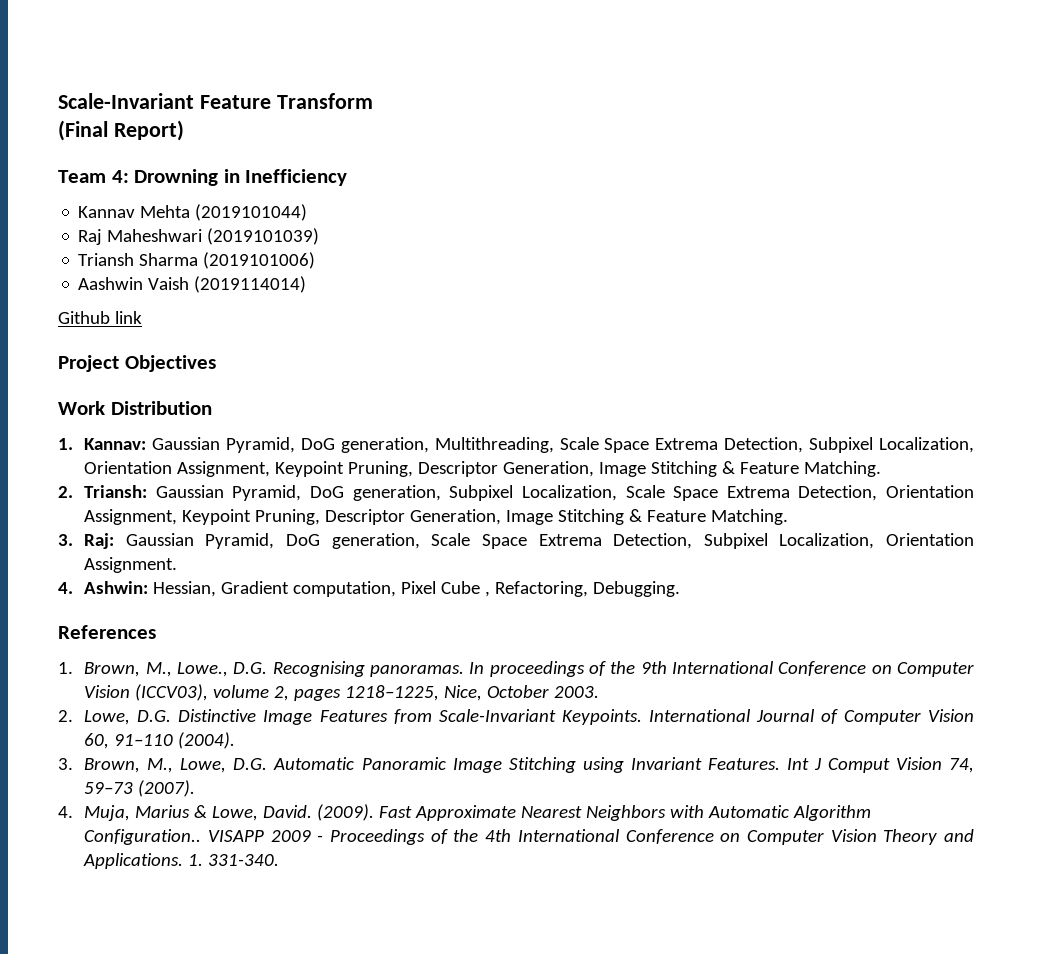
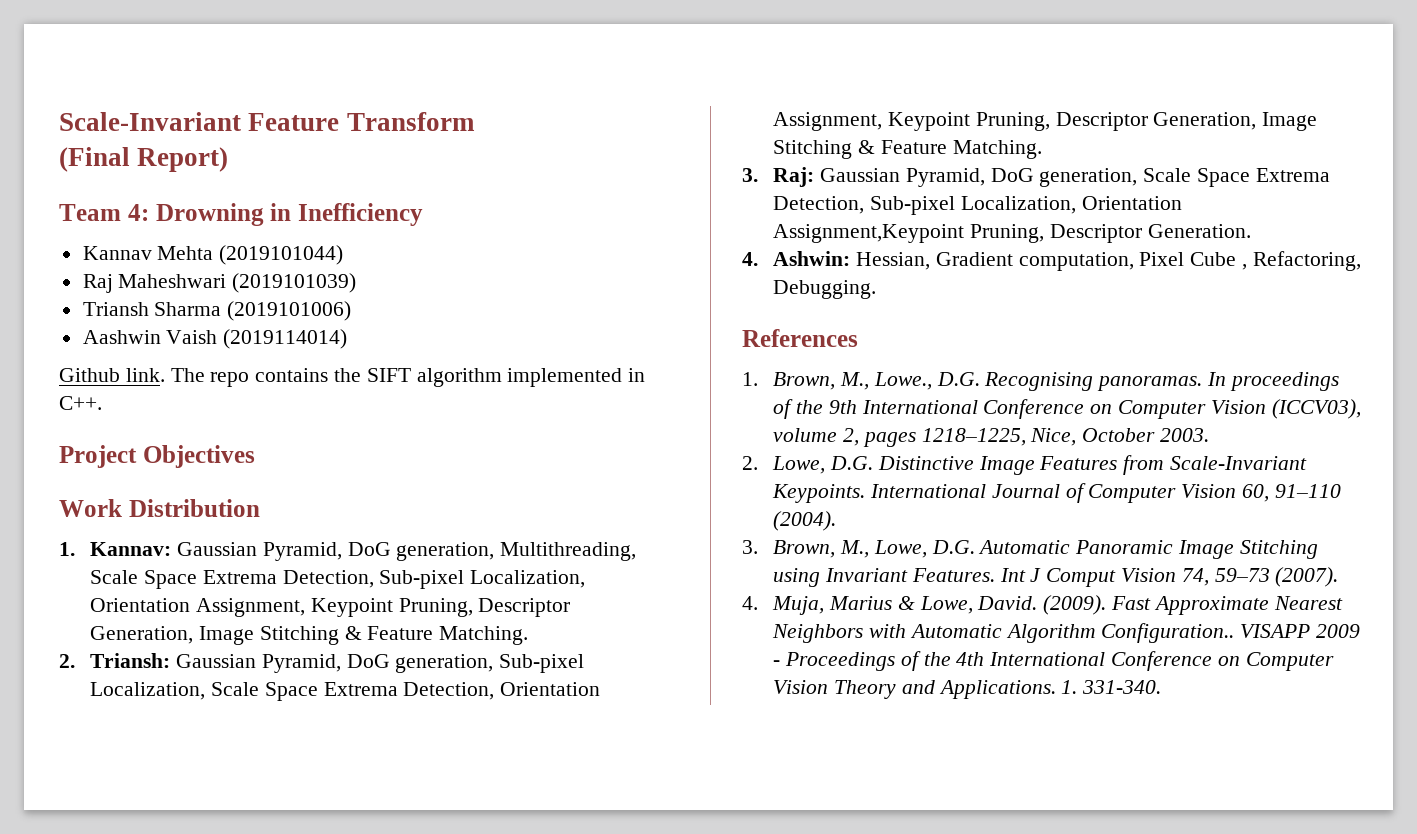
[114,311,142,324] link -> [125,368,646,387] [59,396,102,410] link. The repo contains the SIFT algorithm implemented in C++.
[809,437,874,453] Subpixel -> [379,570,465,589] Sub-pixel
[449,485,514,501] Subpixel -> [499,654,585,673] Sub-pixel
[703,533,975,549] [84,557,178,573] Subpixel Localization, Orientation Assignment. -> [869,196,1182,215] [773,224,1251,243] Sub-pixel Localization, Orientation Assignment,Keypoint Pruning, Descriptor Generation.

